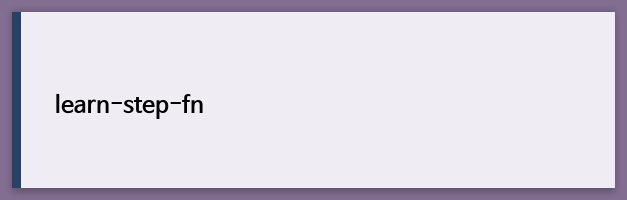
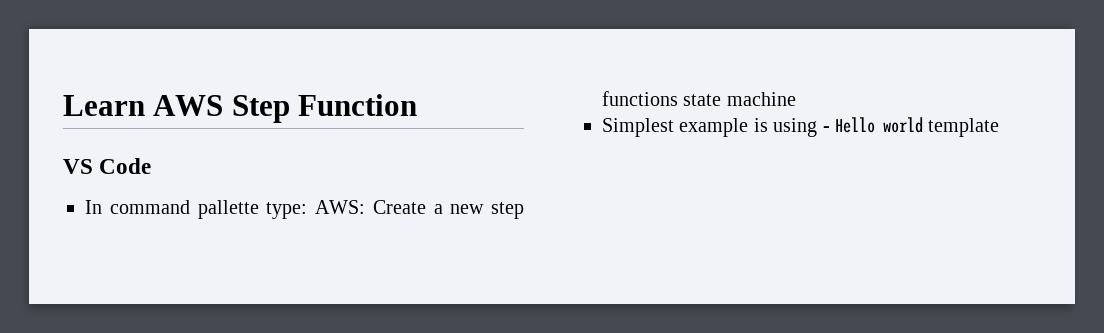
[55,93,204,119] learn-step-fn -> [63,94,418,123] [63,158,152,174] [85,200,524,219] [602,91,796,106] [602,117,1000,137] Learn AWS Step Function // VS Code // In command pallette type: AWS: Create a new step functions state machine // Simplest example is using - Hello world template

